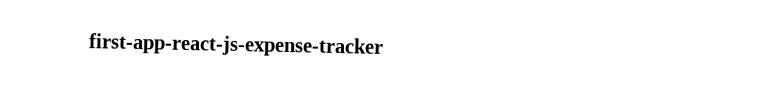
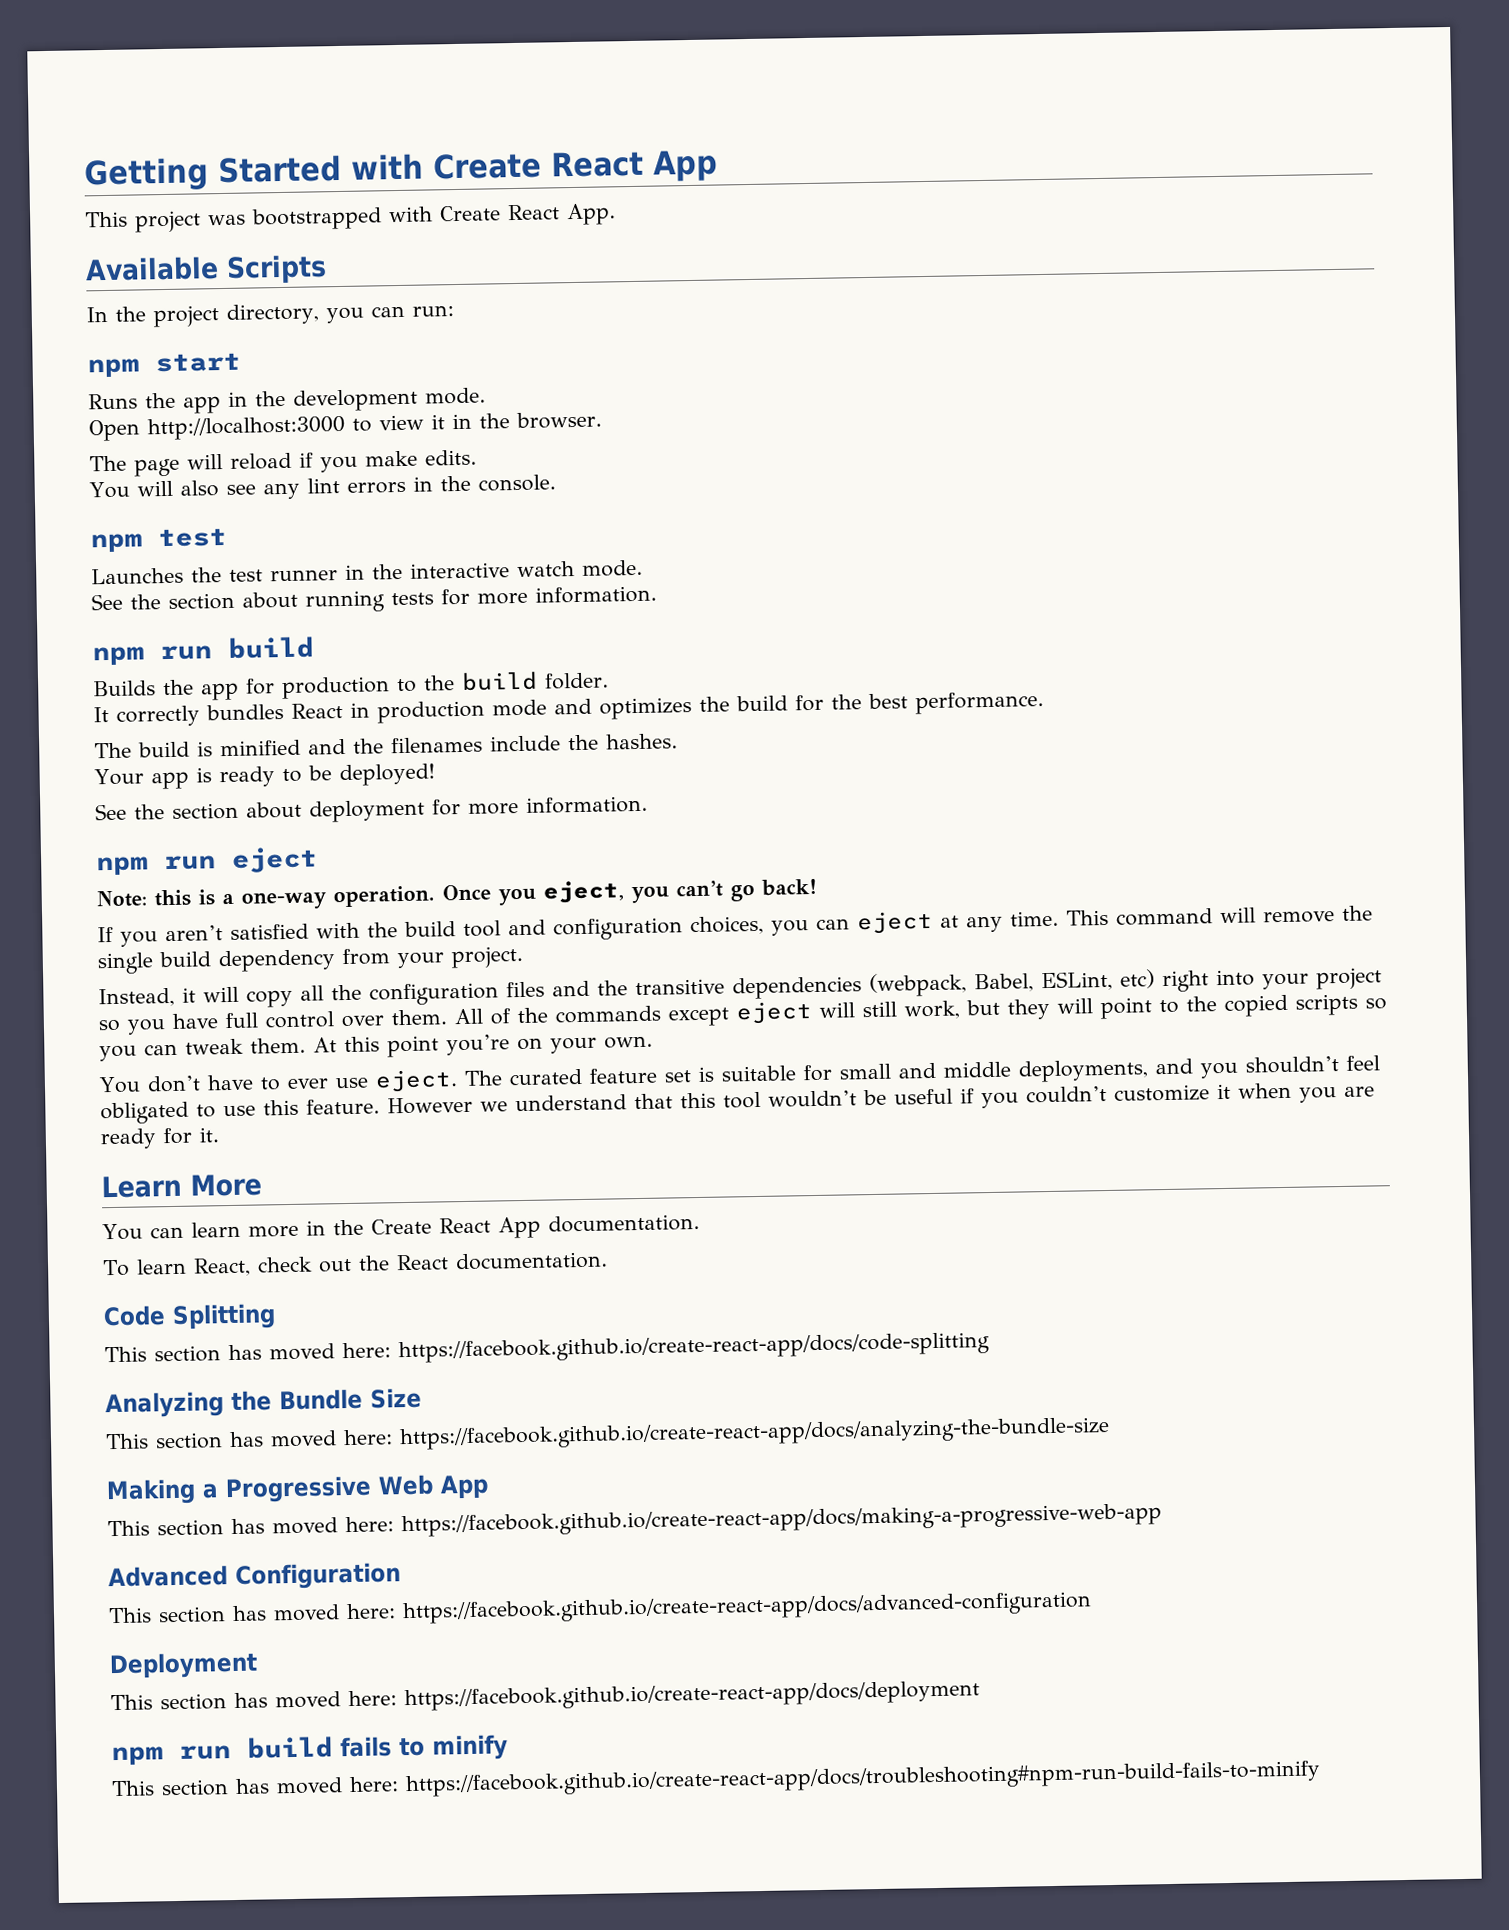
[88,33,384,58] first-app-react-js-expense-tracker -> [84,149,718,192] [85,203,616,233] [85,254,327,284] [86,303,454,328] [87,352,241,378] [88,387,486,414] [88,411,602,442] [89,449,477,477] [89,474,556,500] [90,527,227,553] [91,559,643,585] [91,585,657,613] [92,636,314,666] [93,671,609,701] [93,691,1044,727] [94,733,678,759] [94,763,435,790] [95,795,648,823] [96,846,318,876] [96,878,817,910] [97,905,1373,947] [97,945,523,975] [98,967,1382,1008] [98,993,1387,1035] [99,1034,653,1062] [99,1055,1380,1094] [100,1082,1375,1125] [100,1127,219,1150] [101,1173,262,1199] [102,1213,700,1241] [102,1251,608,1277] [103,1303,276,1330] [104,1332,990,1364] [105,1387,422,1419] [105,1417,1110,1451] [106,1474,489,1506] [107,1503,1162,1538] [108,1562,401,1590] [108,1591,1092,1625] [109,1651,258,1680] [110,1680,980,1712] [111,1734,508,1766] [111,1760,1321,1798] Getting Started with Create React App // This project was bootstrapped with Create React App. // Available Scripts // In the project directory, you can run: // npm start // Runs the app in the development mode. // Open http://localhost:3000 to view it in the browser. // The page will reload if you make edits. // You will also see any lint errors in the console. // npm test // Launches the test runner in the interactive watch mode. // See the section about running tests for more information. // npm run build // Builds the app for production to the build folder. // It correctly bundles React in production mode and optimizes the build for the best performance. // The build is minified and the filenames include the hashes. // Your app is ready to be deployed! // See the section about deployment for more information. // npm run eject // Note: this is a one-way operation. Once you eject, you can’t go back! // If you aren’t satisfied with the build tool and configuration choices, you can eject at any time. This command will remove the single build dependency from your project. // Instead, it will copy all the configuration files and the transitive dependencies (webpack, Babel, ESLint, etc) right into your project so you have full control over them. All of the commands except eject will still work, but they will point to the copied scripts so you can tweak them. At this point you’re on your own. // You don’t have to ever use eject. The curated feature set is suitable for small and middle deployments, and you shouldn’t feel obligated to use this feature. However we understand that this tool wouldn’t be useful if you couldn’t customize it when you are ready for it. // Learn More // You can learn more in the Create React App documentation. // To learn React, check out the React documentation. // Code Splitting // This section has moved here: https://facebook.github.io/create-react-app/docs/code-splitting // Analyzing the Bundle Size // This section has moved here: https://facebook.github.io/create-react-app/docs/analyzing-the-bundle-size // Making a Progressive Web App // This section has moved here: https://facebook.github.io/create-react-app/docs/making-a-progressive-web-app // Advanced Configuration // This section has moved here: https://facebook.github.io/create-react-app/docs/advanced-configuration // Deployment // This section has moved here: https://facebook.github.io/create-react-app/docs/deployment // npm run build fails to minify // This section has moved here: https://facebook.github.io/create-react-app/docs/troubleshooting#npm-run-build-fails-to-minify

